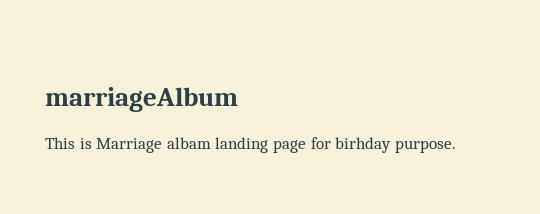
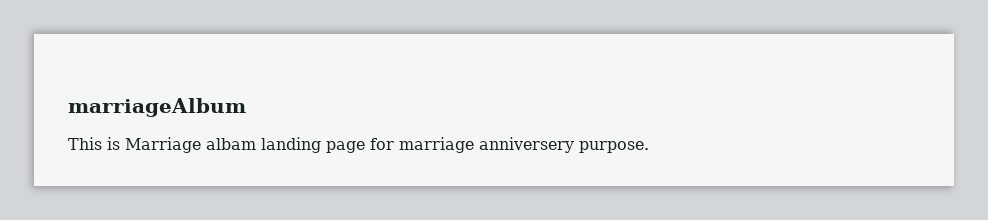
[335,137,392,153] birhday -> [399,137,574,153] marriage anniversery

